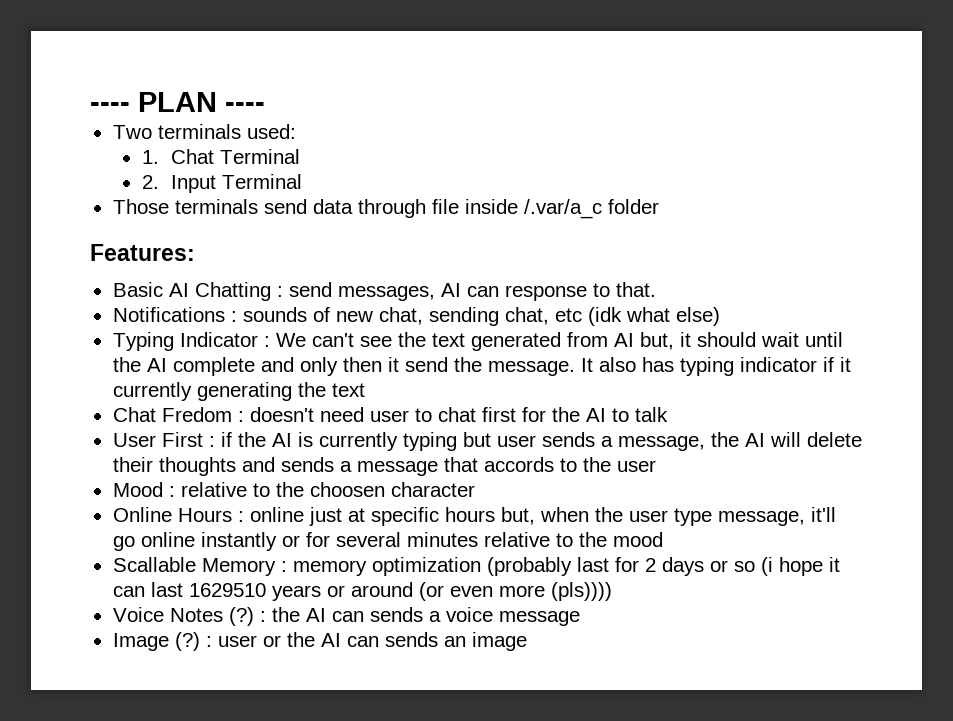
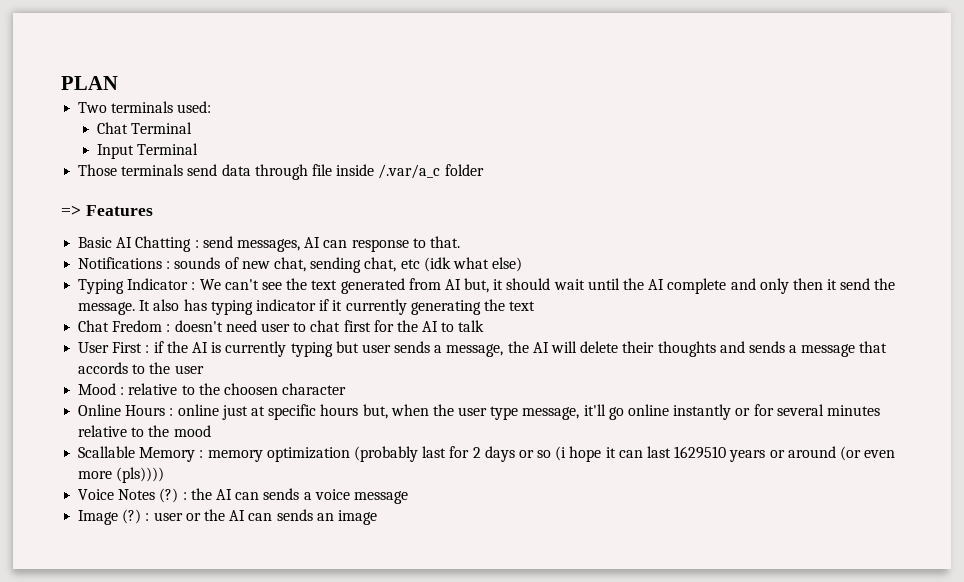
[90,102,130,112] ---- -> (61, 83) none
[225,102,265,112] ---- -> (118, 83) none
[141,150,159,164] 1. -> (212, 107) none
[141,175,159,189] 2. -> (193, 128) none
[90,244,195,261] Features: -> [61,205,153,216] => Features

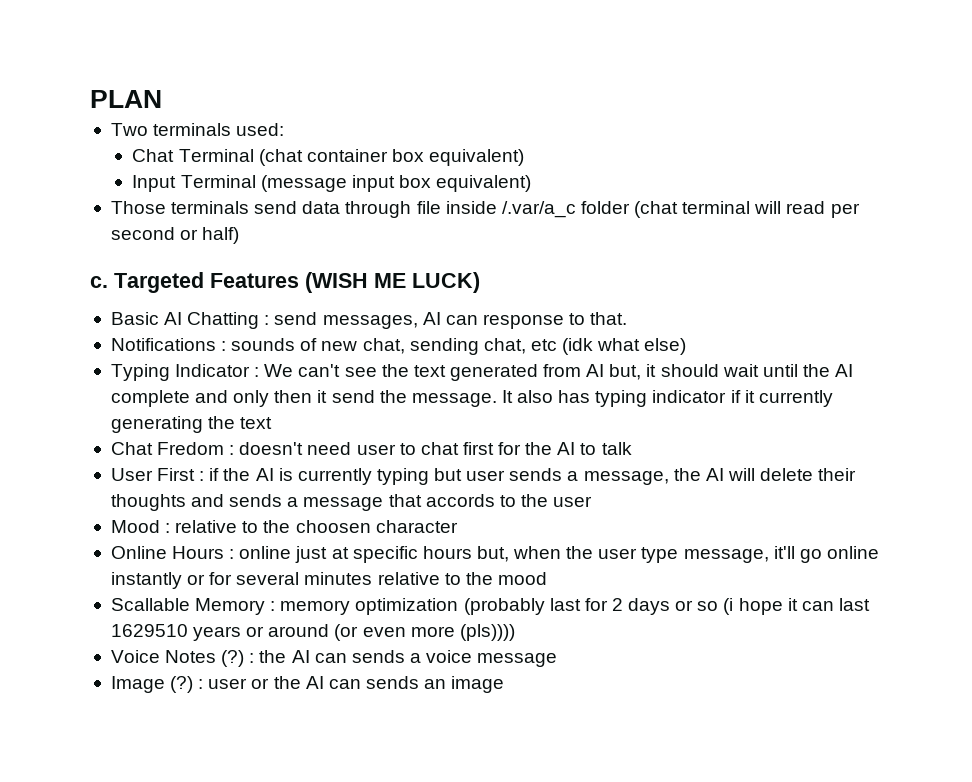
[97,143,199,159] // Input Terminal -> [258,149,525,166] [132,175,532,192] (chat container box equivalent) // Input Terminal (message input box equivalent)
[61,205,153,216] // => Features -> [634,201,860,218] [110,227,240,244] [90,272,480,293] (chat terminal will read per second or half) // c. Targeted Features (WISH ME LUCK)

